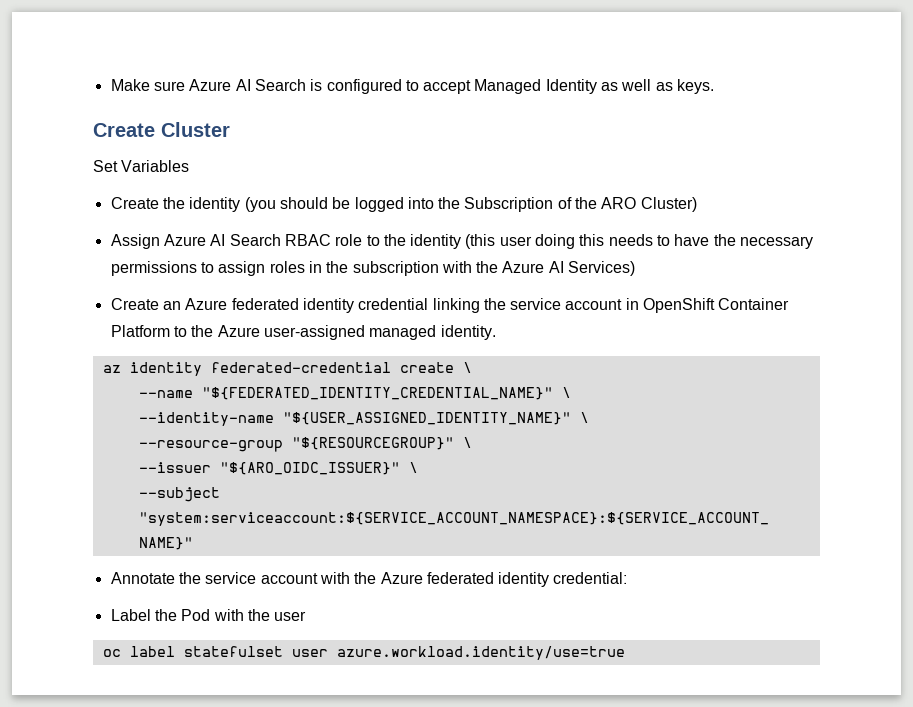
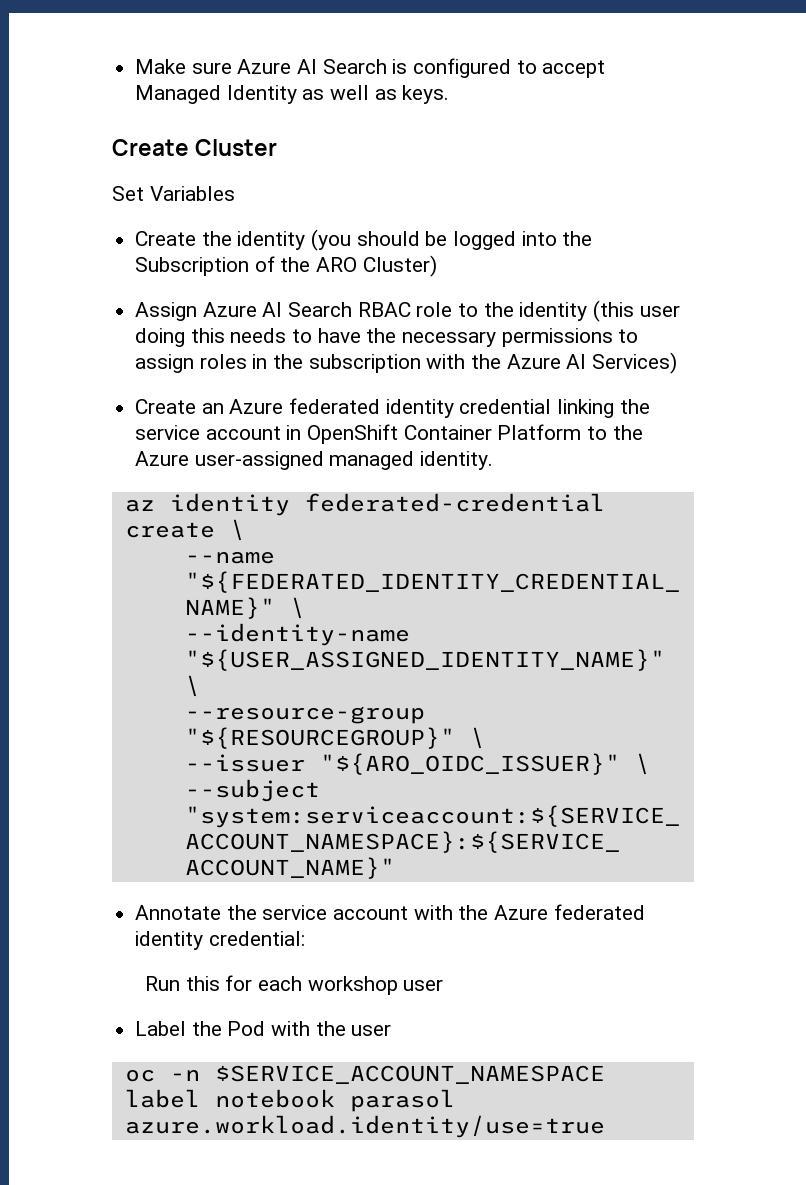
(628, 578) none -> [145,975,444,995] // Run this for each workshop user
[129,646,328,657] label statefulset user -> [169,1065,605,1084] [124,1089,455,1112] -n $SERVICE_ACCOUNT_NAMESPACE label notebook parasol

